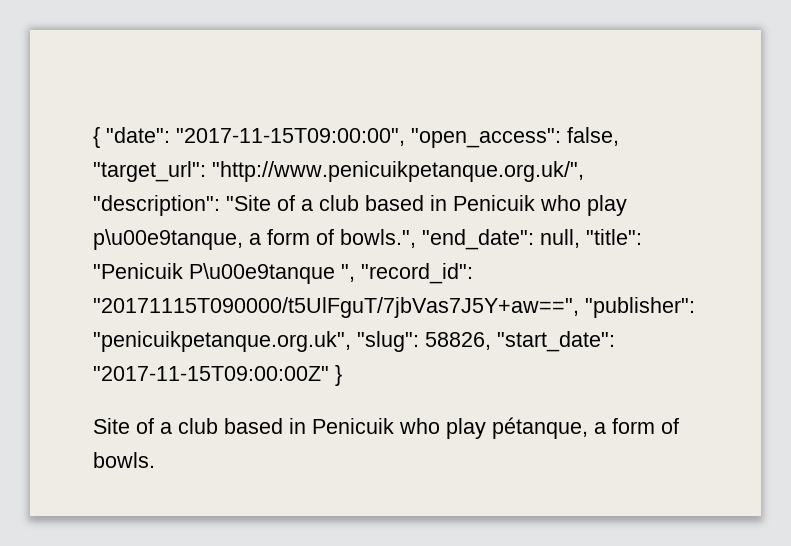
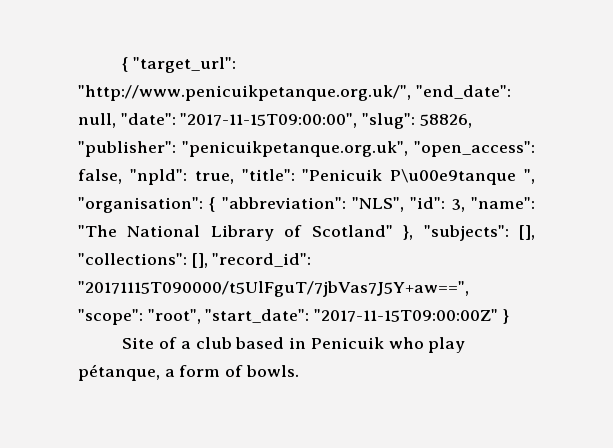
[93,127,619,148] [93,161,584,182] [93,195,627,216] [93,229,642,250] [93,263,473,284] [93,297,695,318] [93,331,491,352] { "date": "2017-11-15T09:00:00", "open_access": false, "target_url": "http://www.penicuikpetanque.org.uk/", "description": "Site of a club based in Penicuik who play p\u00e9tanque, a form of bowls.", "end_date": null, "title": "Penicuik P\u00e9tanque ", "record_id": "20171115T090000/t5UlFguT/7jbVas7J5Y+aw==", "publisher": "penicuikpetanque.org.uk", "slug": 58826, -> [122,57,237,73] [78,85,511,101] [78,113,472,129] [78,141,535,157] [78,169,535,185] [78,197,535,213] [78,225,535,241] [78,253,312,268] [78,281,469,297] [78,309,201,325] { "target_url": "http://www.penicuikpetanque.org.uk/", "end_date": null, "date": "2017-11-15T09:00:00", "slug": 58826, "publisher": "penicuikpetanque.org.uk", "open_access": false, "npld": true, "title": "Penicuik P\u00e9tanque ", "organisation": { "abbreviation": "NLS", "id": 3, "name": "The National Library of Scotland" }, "subjects": [], "collections": [], "record_id": "20171115T090000/t5UlFguT/7jbVas7J5Y+aw==", "scope": "root",

